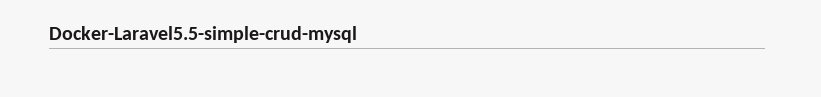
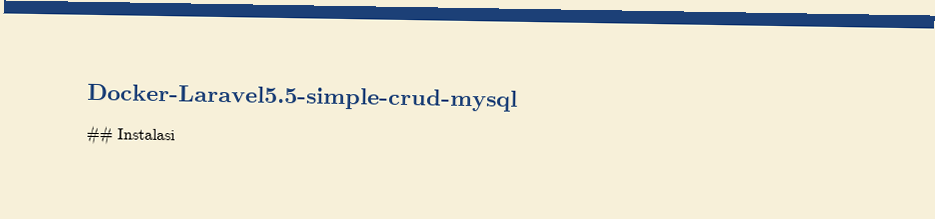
(357, 34) none -> [86,124,175,146] // ## Instalasi

